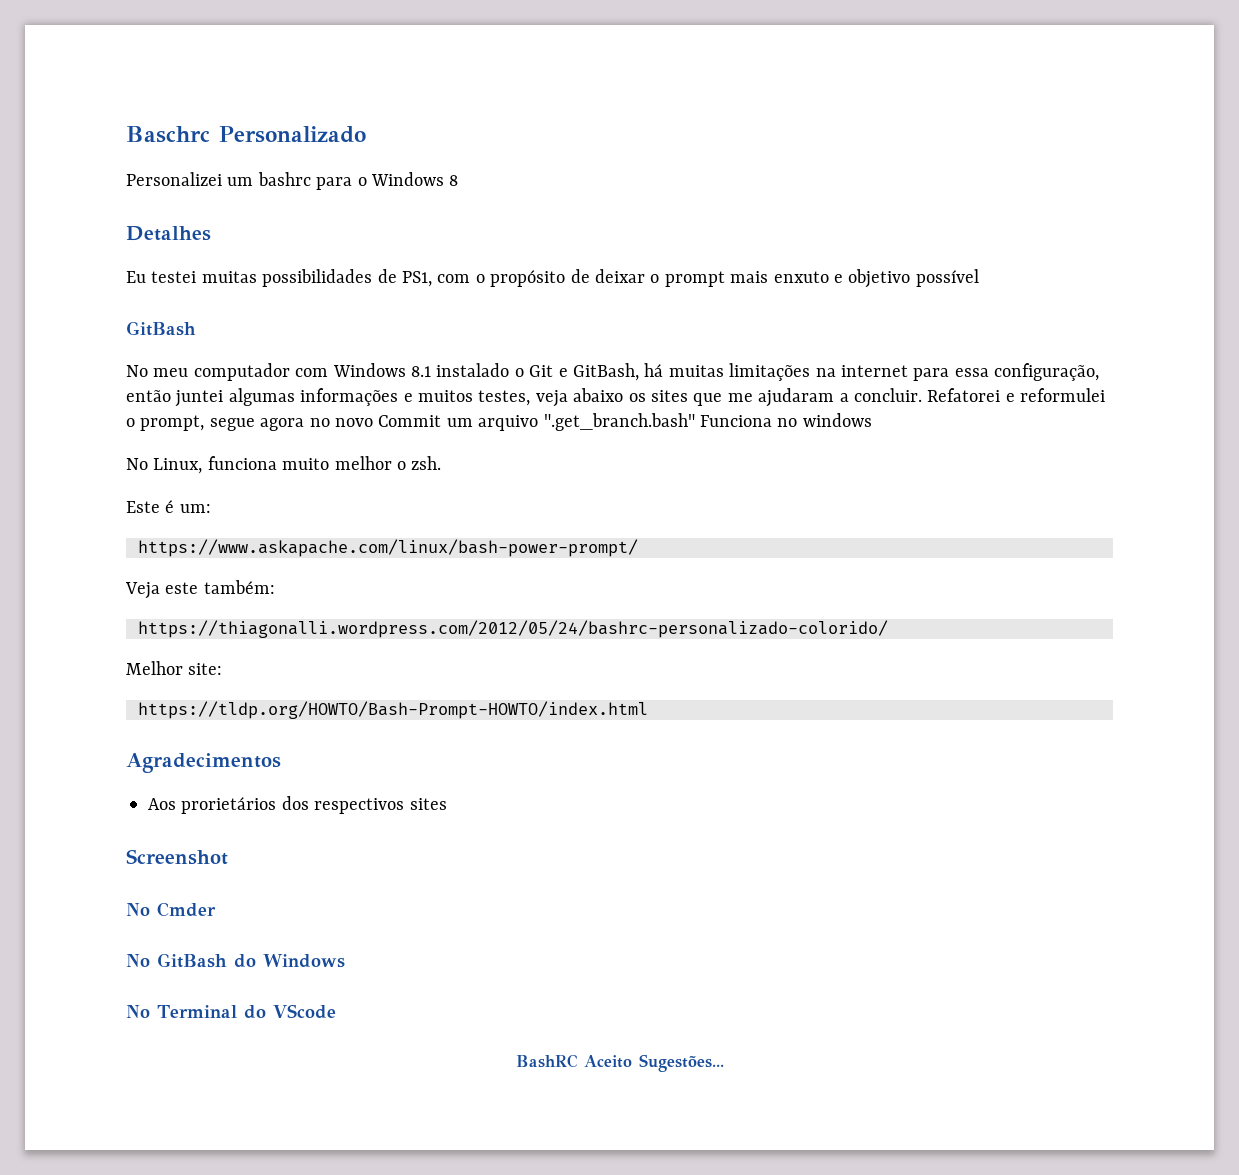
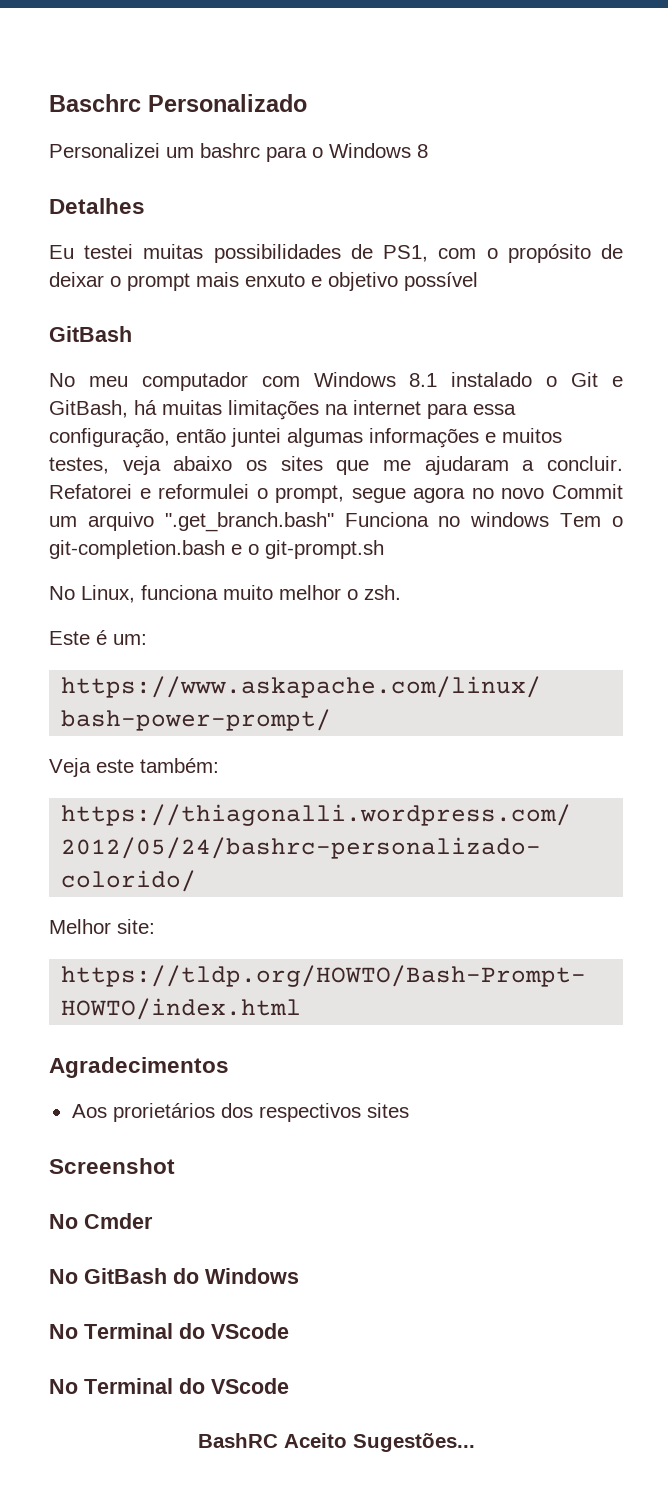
(872, 420) none -> [560,513,623,527] [49,540,384,559] Tem o git-completion.bash e o git-prompt.sh
(336, 1011) none -> [49,1378,289,1394] // No Terminal do VScode

